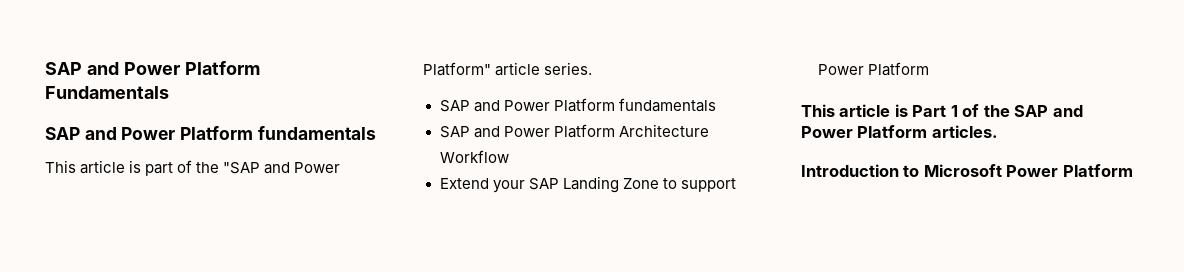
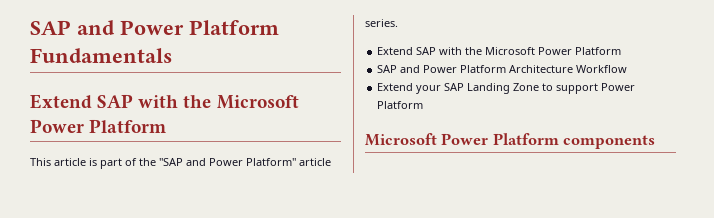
[45,126,376,140] SAP and Power Platform fundamentals -> [30,94,299,109] [30,119,167,133] Extend SAP with the Microsoft Power Platform
[439,98,716,112] SAP and Power Platform fundamentals -> [377,47,622,55] Extend SAP with the Microsoft Power Platform
[801,104,1083,117] [801,125,998,138] [801,164,1133,177] This article is Part 1 of the SAP and Power Platform articles. // Introduction to Microsoft Power Platform -> [365,133,656,149] Microsoft Power Platform components

